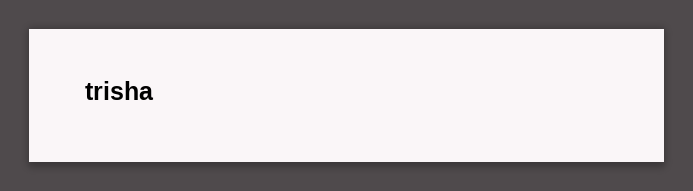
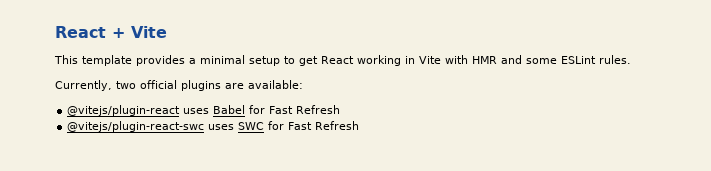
[85,81,154,100] trisha -> [55,26,167,38] [54,55,631,66] [55,80,303,91] [67,105,341,116] [67,121,360,132] React + Vite // This template provides a minimal setup to get React working in Vite with HMR and some ESLint rules. // Currently, two official plugins are available: // @vitejs/plugin-react uses Babel for Fast Refresh // @vitejs/plugin-react-swc uses SWC for Fast Refresh

